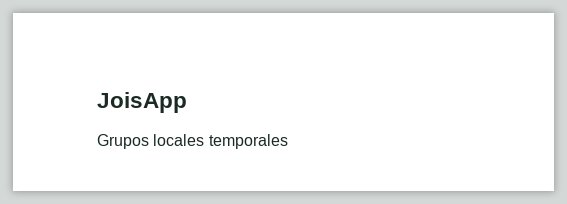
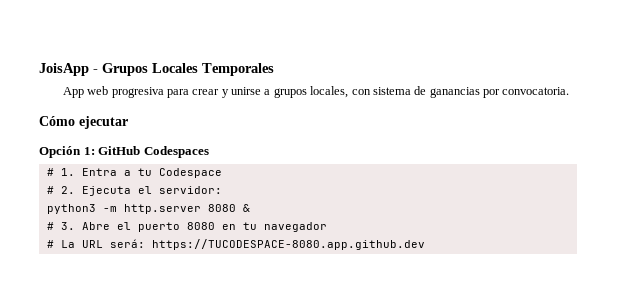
[97,134,288,149] // Grupos locales temporales -> [93,63,274,76] [62,86,570,98] [39,116,128,129] [39,146,209,158] [46,168,222,178] [46,186,222,196] [46,204,250,214] [46,222,327,232] [46,239,425,250] - Grupos Locales Temporales // App web progresiva para crear y unirse a grupos locales, con sistema de ganancias por convocatoria. // Cómo ejecutar // Opción 1: GitHub Codespaces // # 1. Entra a tu Codespace // # 2. Ejecuta el servidor: // python3 -m http.server 8080 & // # 3. Abre el puerto 8080 en tu navegador // # La URL será: https://TUCODESPACE-8080.app.github.dev

